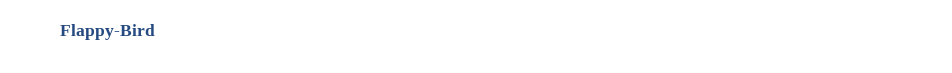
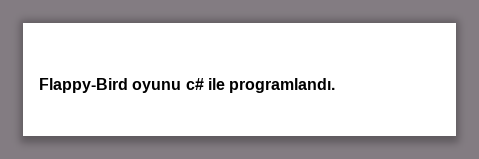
(155, 32) none -> [132,78,336,93] oyunu c# ile programlandı.

